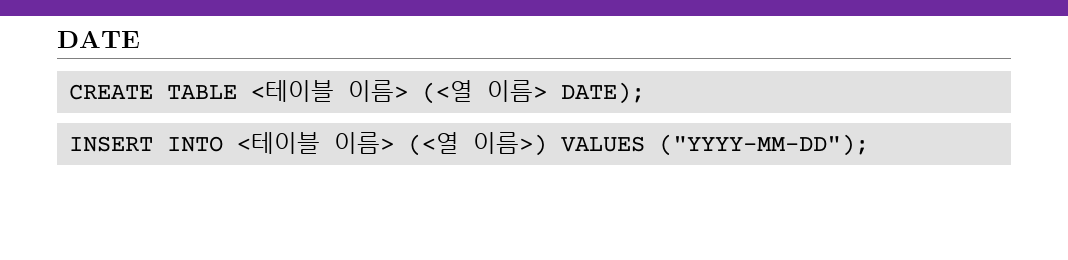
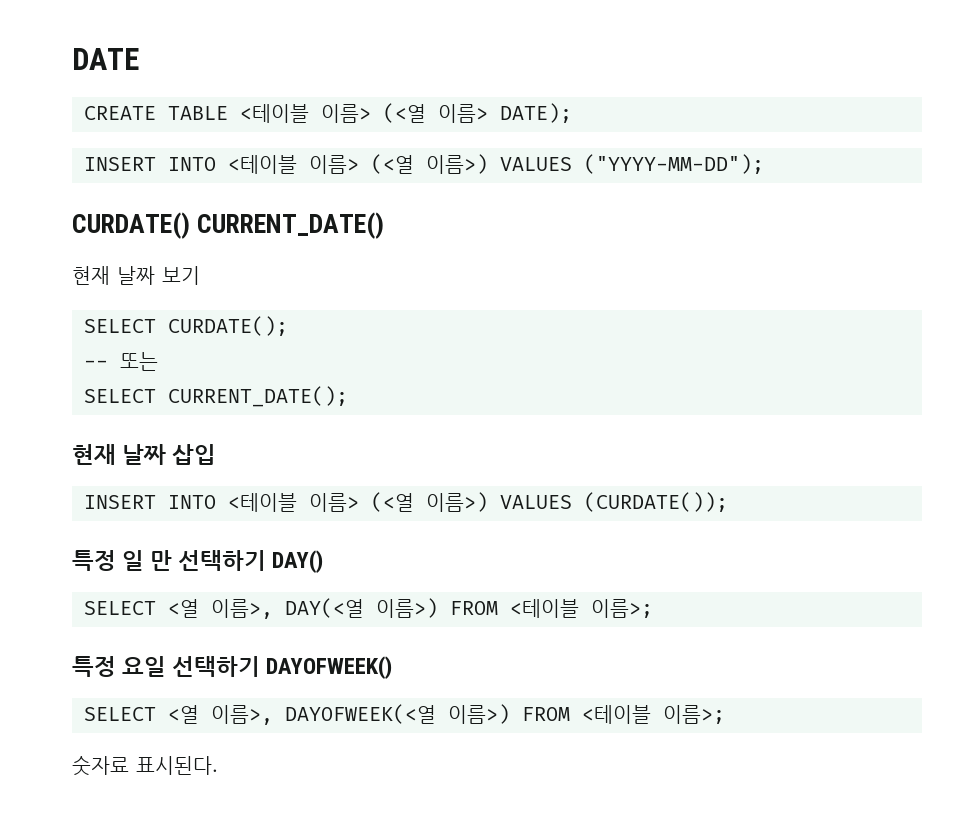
(869, 145) none -> [72,212,385,239] [72,266,200,285] [84,316,288,336] [84,352,158,371] [84,386,348,407] [72,444,217,465] [84,492,728,512] [72,550,324,573] [84,598,653,619] [72,656,393,679] [84,704,725,725] [72,755,218,776] // CURDATE() CURRENT_DATE() // 현재 날짜 보기 // SELECT CURDATE(); // -- 또는 // SELECT CURRENT_DATE(); // 현재 날짜 삽입 // INSERT INTO <테이블 이름> (<열 이름>) VALUES (CURDATE()); // 특정 일 만 선택하기 DAY() // SELECT <열 이름>, DAY(<열 이름>) FROM <테이블 이름>; // 특정 요일 선택하기 DAYOFWEEK() // SELECT <열 이름>, DAYOFWEEK(<열 이름>) FROM <테이블 이름>; // 숫자료 표시된다.

